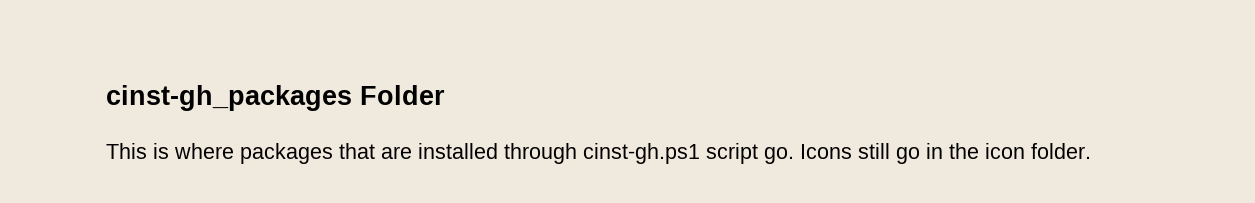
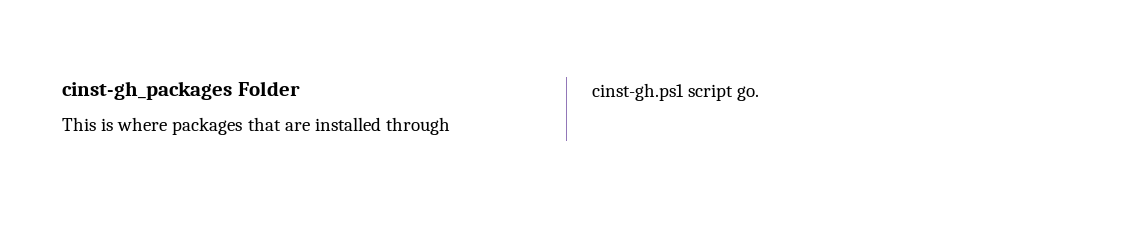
[800,143,1091,164] Icons still go in the icon folder. -> (760, 93) none

